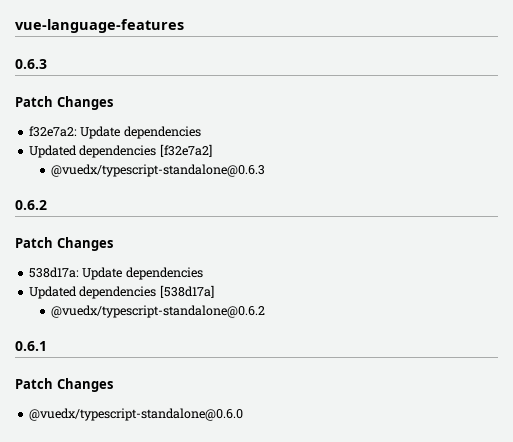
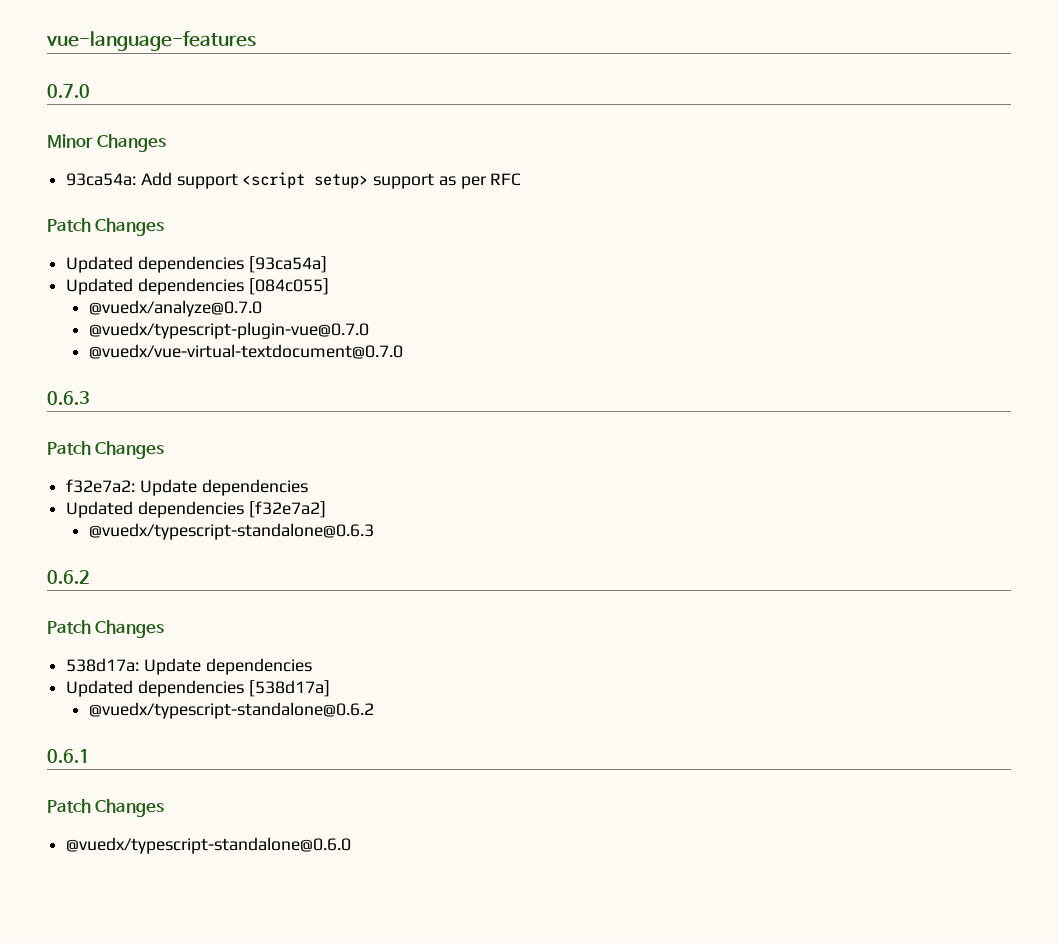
(184, 26) none -> [47,84,90,98] [47,134,167,152] [66,172,522,189] [47,218,165,236] [66,256,327,273] [66,278,329,295] [88,300,262,317] [88,322,369,339] [88,344,403,359] // 0.7.0 // Minor Changes // 93ca54a: Add support <script setup> support as per RFC // Patch Changes // Updated dependencies [93ca54a] // Updated dependencies [084c055] // @vuedx/analyze@0.7.0 // @vuedx/typescript-plugin-vue@0.7.0 // @vuedx/vue-virtual-textdocument@0.7.0

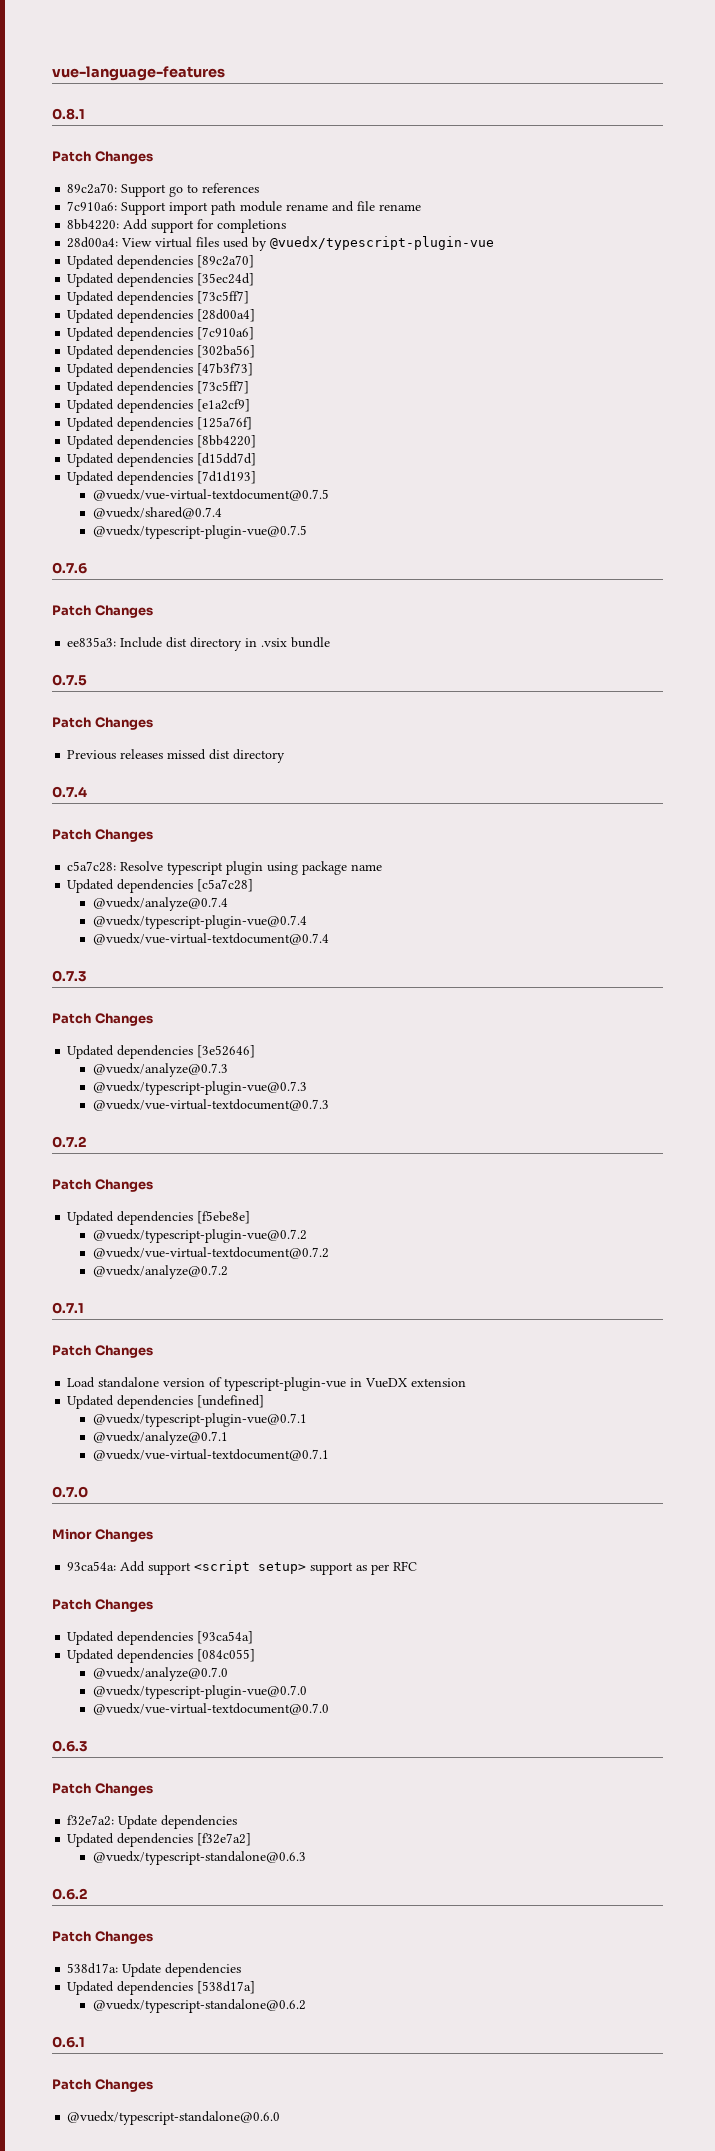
(256, 41) none -> [52,108,85,120] [52,151,153,164] [67,183,260,197] [67,201,422,215] [67,219,287,233] [67,236,495,251] [67,255,255,269] [67,273,255,287] [67,291,250,305] [67,309,256,323] [67,327,255,341] [67,345,256,359] [67,363,254,377] [67,381,250,395] [67,399,251,413] [67,417,253,431] [67,435,257,449] [67,453,257,467] [67,471,257,485] [92,489,329,501] [92,507,222,519] [92,525,307,539] [52,562,87,574] [52,605,153,618] [67,637,331,651] [52,674,87,686] [52,717,153,730] [67,749,286,763] [52,786,87,798] [52,829,153,842] [67,861,383,875] [67,879,254,893] [92,897,228,911] [92,915,307,929] [92,933,329,945] [52,970,87,982] [52,1013,153,1026] [67,1045,256,1059] [92,1063,228,1077] [92,1081,307,1095] [92,1099,329,1111] [52,1136,87,1148] [52,1179,153,1192] [67,1211,251,1225] [92,1229,307,1243] [92,1247,329,1259] [92,1265,228,1279] [52,1302,84,1314] [52,1345,153,1358] [67,1377,467,1391] [67,1395,265,1409] [92,1413,307,1427] [92,1431,228,1445] [92,1449,329,1461] // 0.8.1 // Patch Changes // 89c2a70: Support go to references // 7c910a6: Support import path module rename and file rename // 8bb4220: Add support for completions // 28d00a4: View virtual files used by @vuedx/typescript-plugin-vue // Updated dependencies [89c2a70] // Updated dependencies [35ec24d] // Updated dependencies [73c5ff7] // Updated dependencies [28d00a4] // Updated dependencies [7c910a6] // Updated dependencies [302ba56] // Updated dependencies [47b3f73] // Updated dependencies [73c5ff7] // Updated dependencies [e1a2cf9] // Updated dependencies [125a76f] // Updated dependencies [8bb4220] // Updated dependencies [d15dd7d] // Updated dependencies [7d1d193] // @vuedx/vue-virtual-textdocument@0.7.5 // @vuedx/shared@0.7.4 // @vuedx/typescript-plugin-vue@0.7.5 // 0.7.6 // Patch Changes // ee835a3: Include dist directory in .vsix bundle // 0.7.5 // Patch Changes // Previous releases missed dist directory // 0.7.4 // Patch Changes // c5a7c28: Resolve typescript plugin using package name // Updated dependencies [c5a7c28] // @vuedx/analyze@0.7.4 // @vuedx/typescript-plugin-vue@0.7.4 // @vuedx/vue-virtual-textdocument@0.7.4 // 0.7.3 // Patch Changes // Updated dependencies [3e52646] // @vuedx/analyze@0.7.3 // @vuedx/typescript-plugin-vue@0.7.3 // @vuedx/vue-virtual-textdocument@0.7.3 // 0.7.2 // Patch Changes // Updated dependencies [f5ebe8e] // @vuedx/typescript-plugin-vue@0.7.2 // @vuedx/vue-virtual-textdocument@0.7.2 // @vuedx/analyze@0.7.2 // 0.7.1 // Patch Changes // Load standalone version of typescript-plugin-vue in VueDX extension // Updated dependencies [undefined] // @vuedx/typescript-plugin-vue@0.7.1 // @vuedx/analyze@0.7.1 // @vuedx/vue-virtual-textdocument@0.7.1

